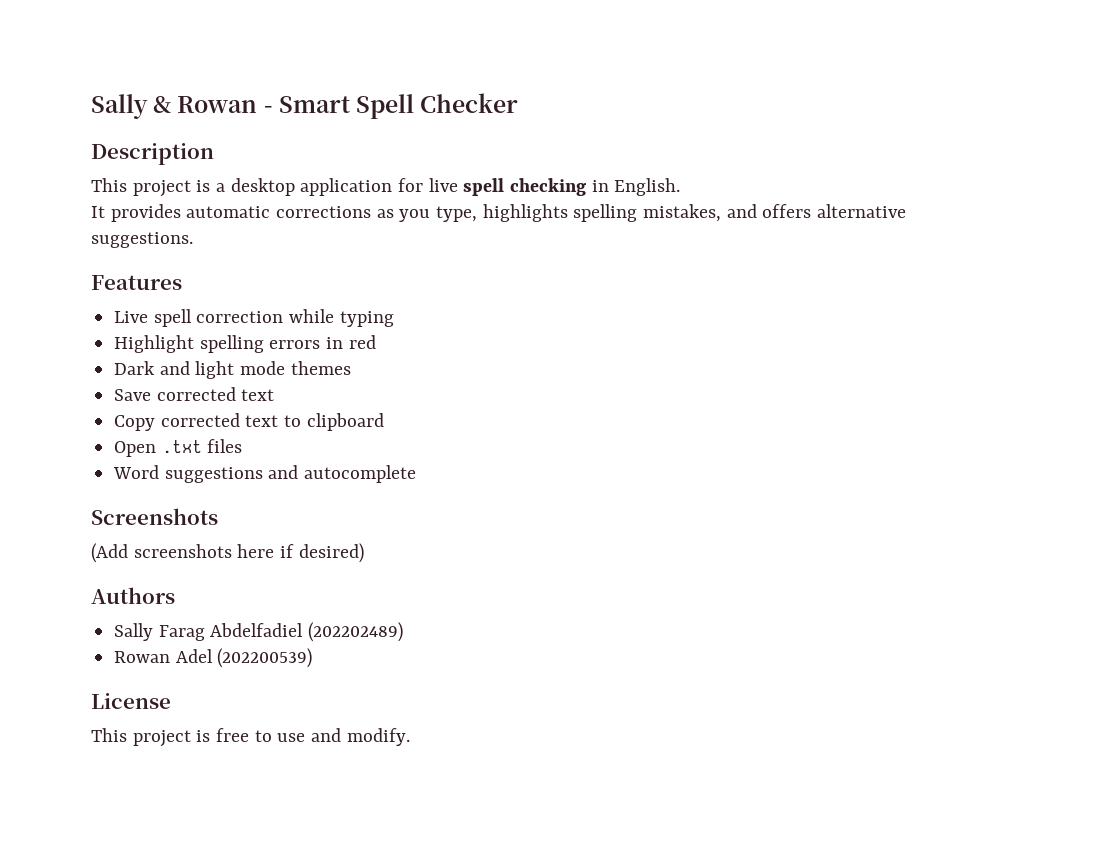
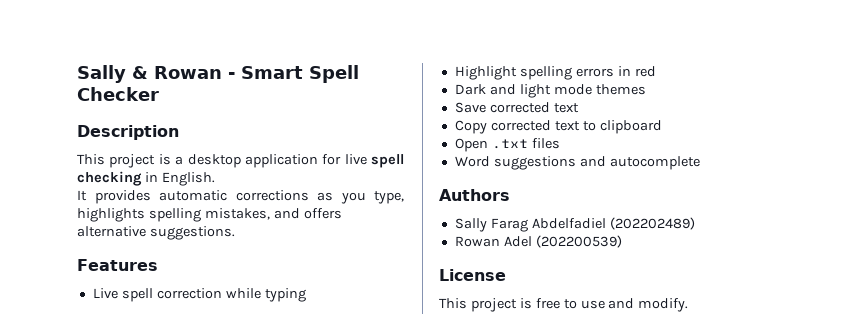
[91,508,218,525] [91,543,364,563] // Screenshots // (Add screenshots here if desired) -> (700, 163) none

